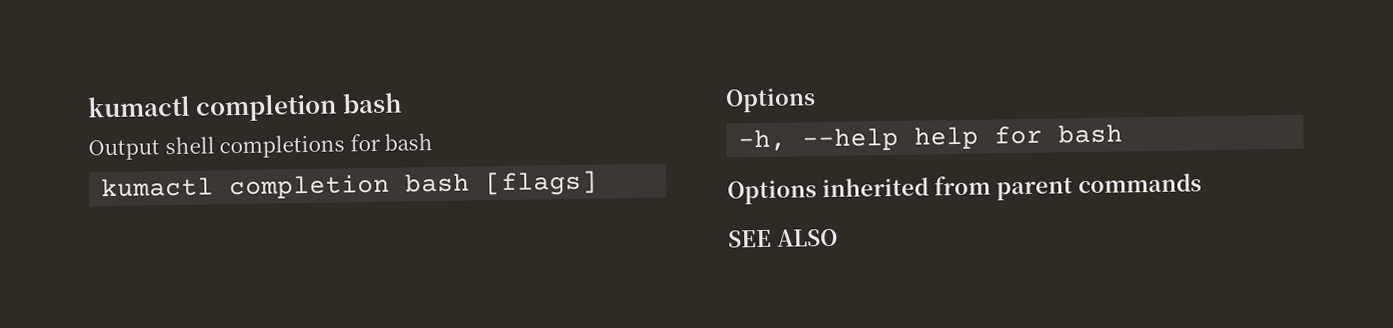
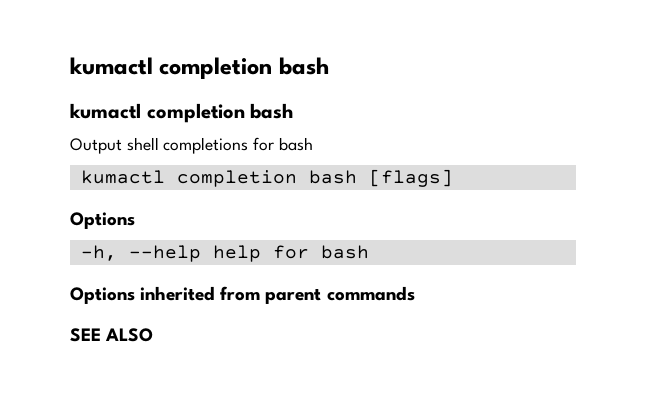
[87,92,402,122] kumactl completion bash -> [70,57,329,79] [70,103,294,123] kumactl completion bash // kumactl completion bash

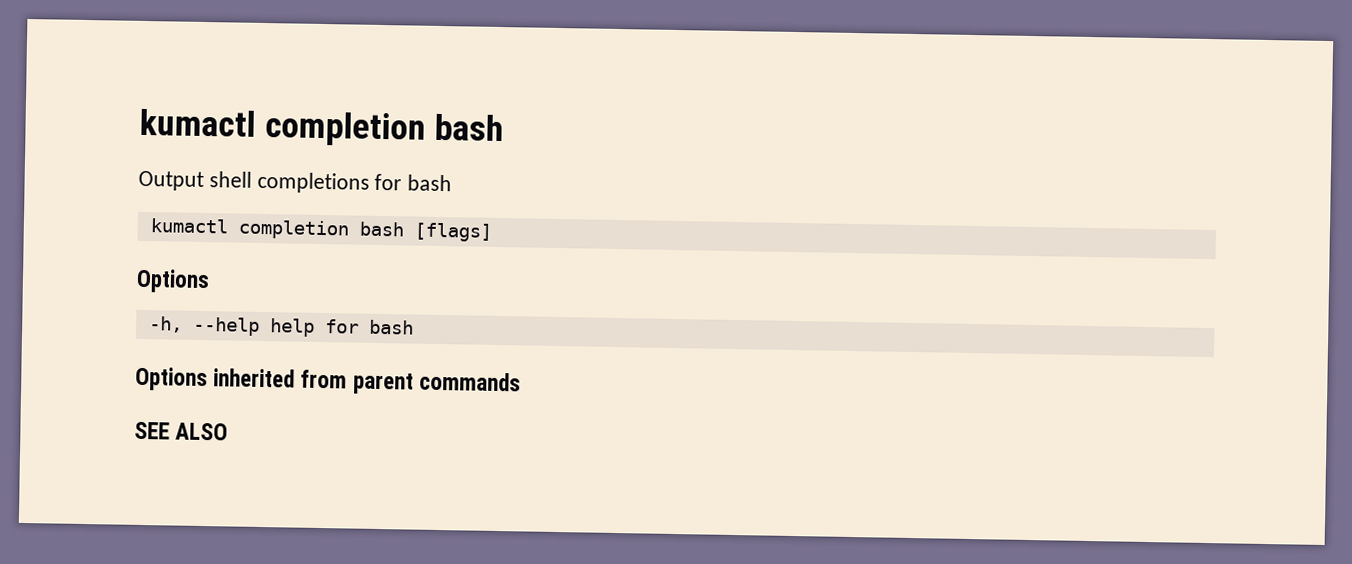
[70,57,329,79] [70,103,294,123] kumactl completion bash // kumactl completion bash -> [139,108,505,147] kumactl completion bash

